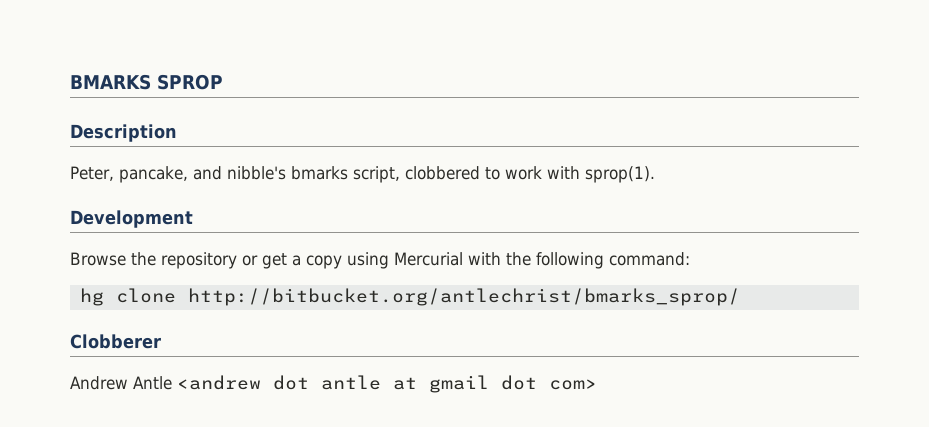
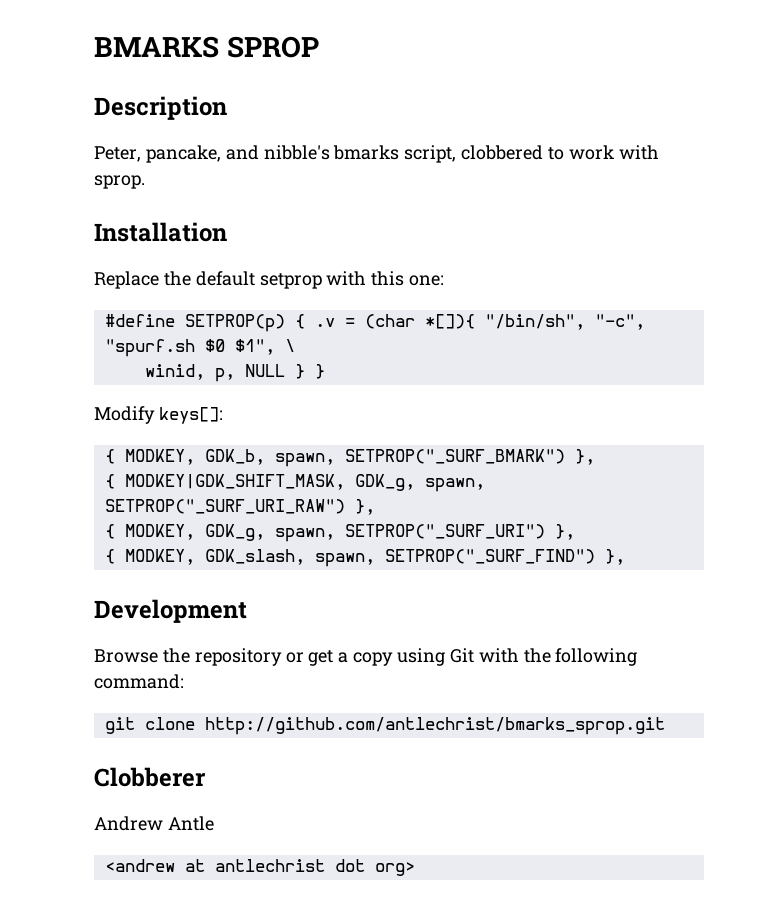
[585,166,655,183] sprop(1). -> [94,175,145,189] [94,222,227,242] [94,271,445,289] [104,314,645,332] [104,339,295,357] [144,364,325,382] [94,406,223,424] [104,449,595,467] [104,474,485,492] [104,499,375,515] [104,524,575,542] [104,549,625,567] sprop. // Installation // Replace the default setprop with this one: // #define SETPROP(p) { .v = (char *[]){ "/bin/sh", "-c", "spurf.sh $0 $1", \ // winid, p, NULL } } // Modify keys[]: // { MODKEY, GDK_b, spawn, SETPROP("_SURF_BMARK") }, // { MODKEY|GDK_SHIFT_MASK, GDK_g, spawn, SETPROP("_SURF_URI_RAW") }, // { MODKEY, GDK_g, spawn, SETPROP("_SURF_URI") }, // { MODKEY, GDK_slash, spawn, SETPROP("_SURF_FIND") },
[394,252,463,266] Mercurial -> [449,648,474,663] Git
[79,288,740,306] hg clone http://bitbucket.org/antlechrist/bmarks_sprop/ -> [104,717,665,735] git clone http://github.com/antlechrist/bmarks_sprop.git
[177,375,597,393] <andrew dot antle at gmail dot com> -> [104,859,415,876] // <andrew at antlechrist dot org>

